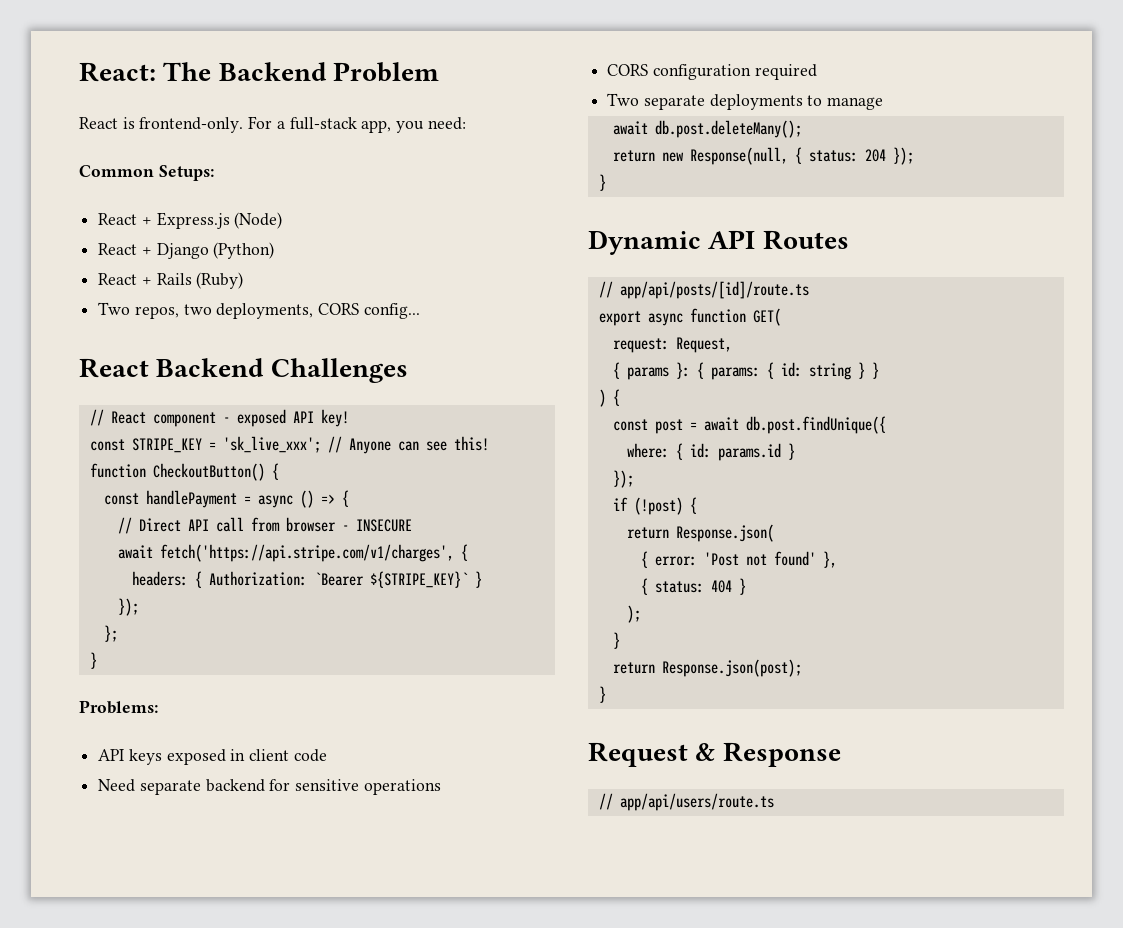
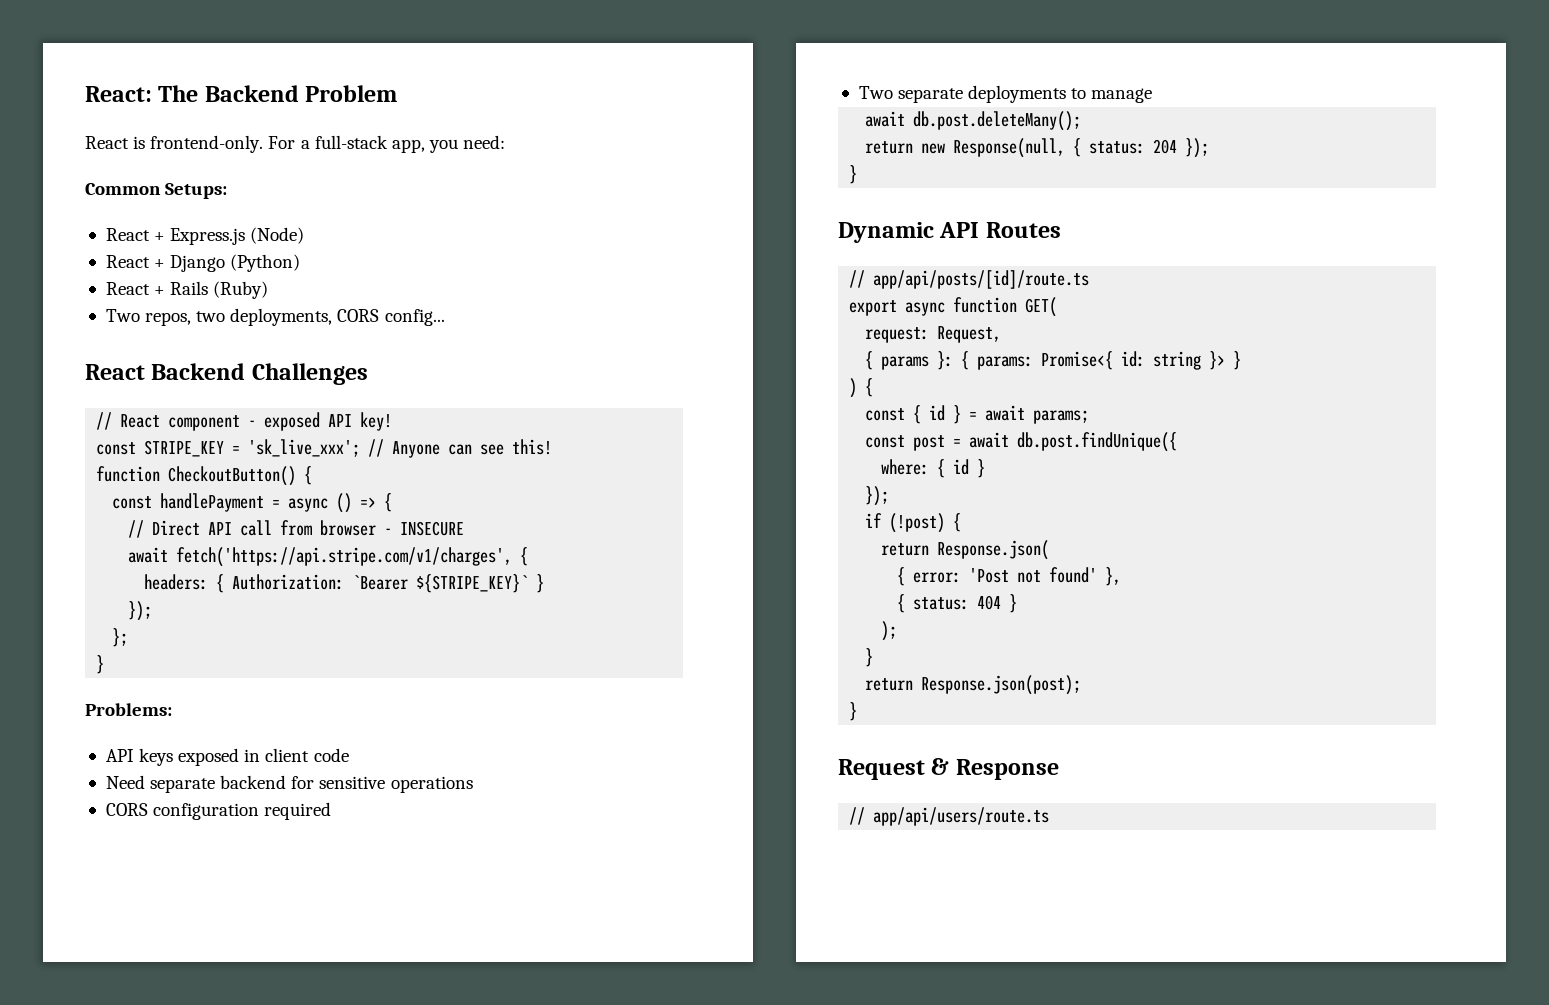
[766,362,774,379] { -> [1041,351,1114,370] Promise<{
[857,362,865,379] } -> [1209,351,1226,370] }>
(620, 397) none -> [865,405,1090,424] // const { id } = await params;
[689,443,781,461] id: params.id -> [953,459,970,475] id

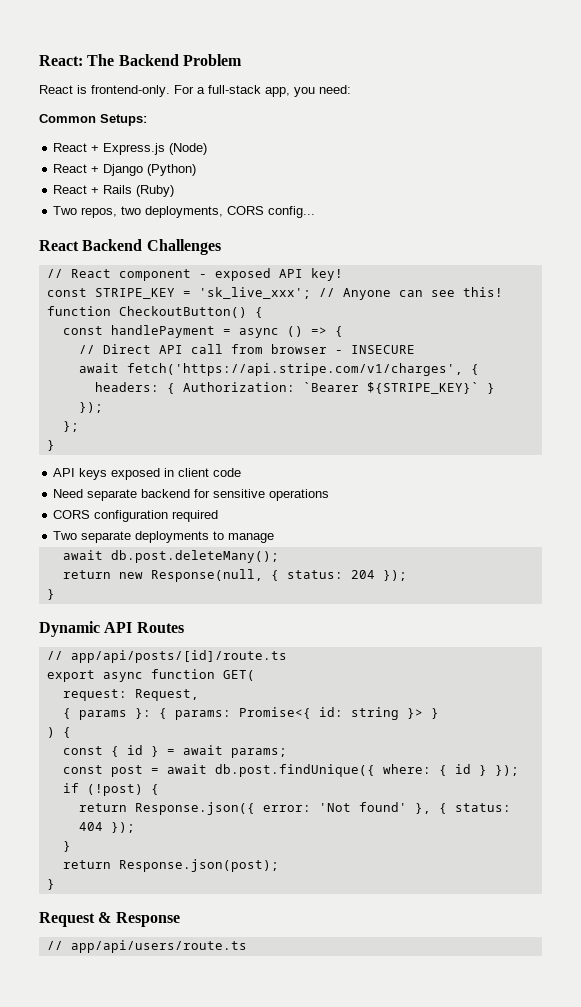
[85,703,172,716] // Problems: -> (55, 445) none
(1178, 442) // -> (375, 770) none
(986, 468) // -> (487, 770) none
[937,540,1050,560] [897,567,1042,586] Response.json( // { error: 'Post not -> [134,802,351,815] Response.json({ error: 'Not
(1122, 576) // -> (431, 808) none
[1009,594,1018,613] [881,621,898,641] } // ); -> [110,822,135,833] });

